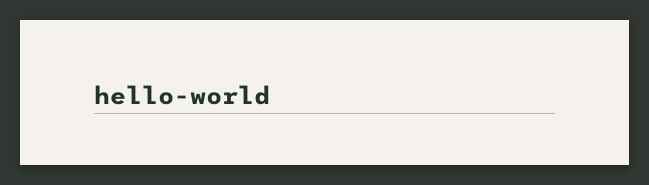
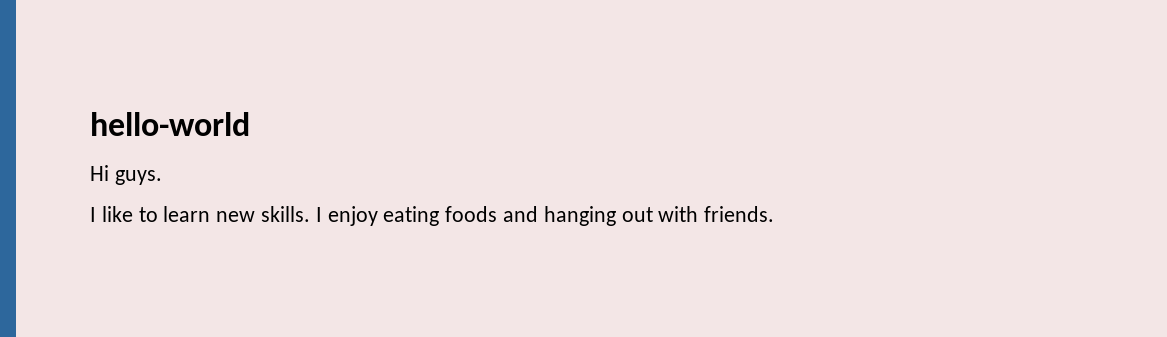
(270, 95) none -> [90,165,162,185] [90,206,775,226] // Hi guys. // I like to learn new skills. I enjoy eating foods and hanging out with friends.

